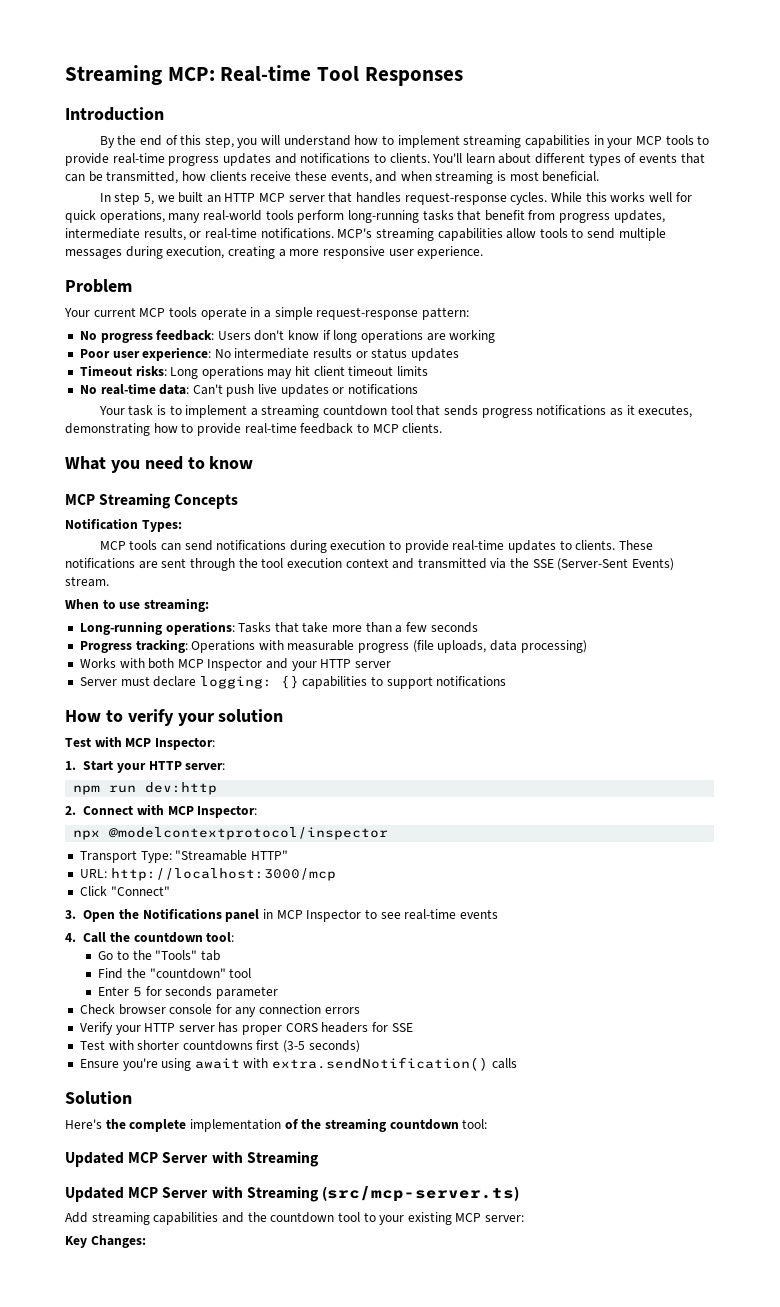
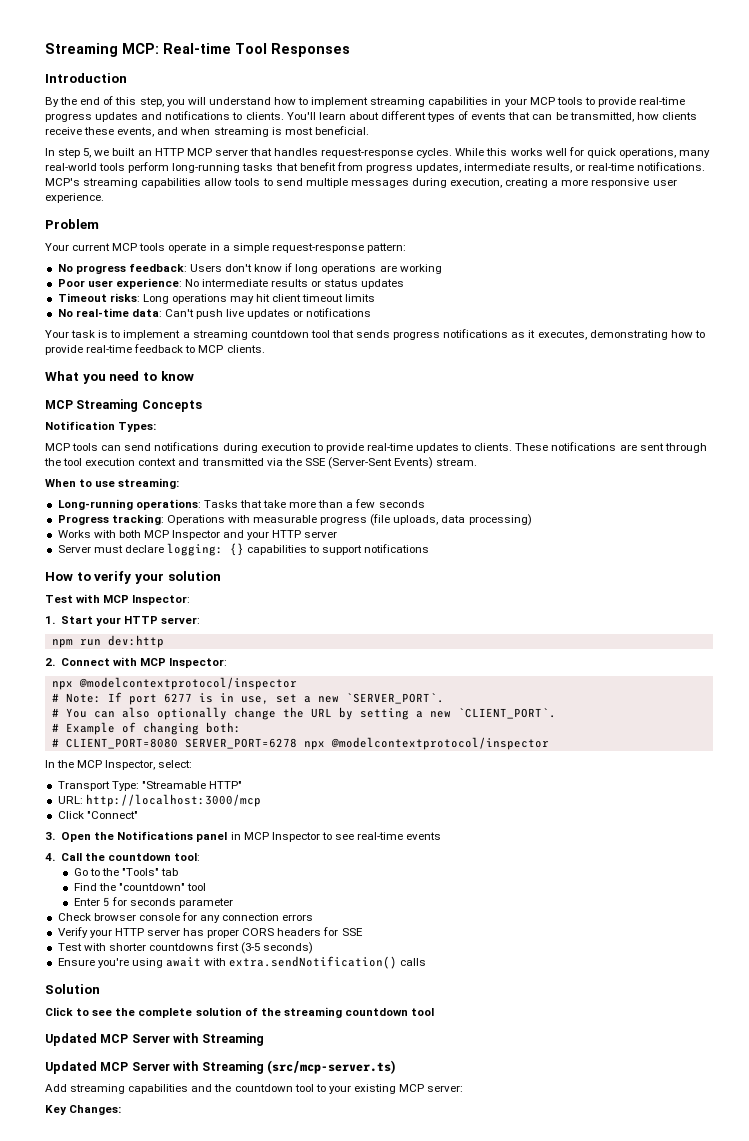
(389, 833) none -> [51,692,444,705] [51,707,556,720] [51,722,241,735] [51,737,549,750] [45,760,193,770] // # Note: If port 6277 is in use, set a new `SERVER_PORT`. // # You can also optionally change the URL by setting a new `CLIENT_PORT`. // # Example of changing both: // # CLIENT_PORT=8080 SERVER_PORT=6278 npx @modelcontextprotocol/inspector // In the MCP Inspector, select:
[65,1119,102,1129] Here's -> [45,1007,113,1016] Click to see
[189,1119,281,1132] implementation -> [195,1007,242,1016] solution
[462,1119,488,1129] tool: -> [411,1008,435,1016] tool

